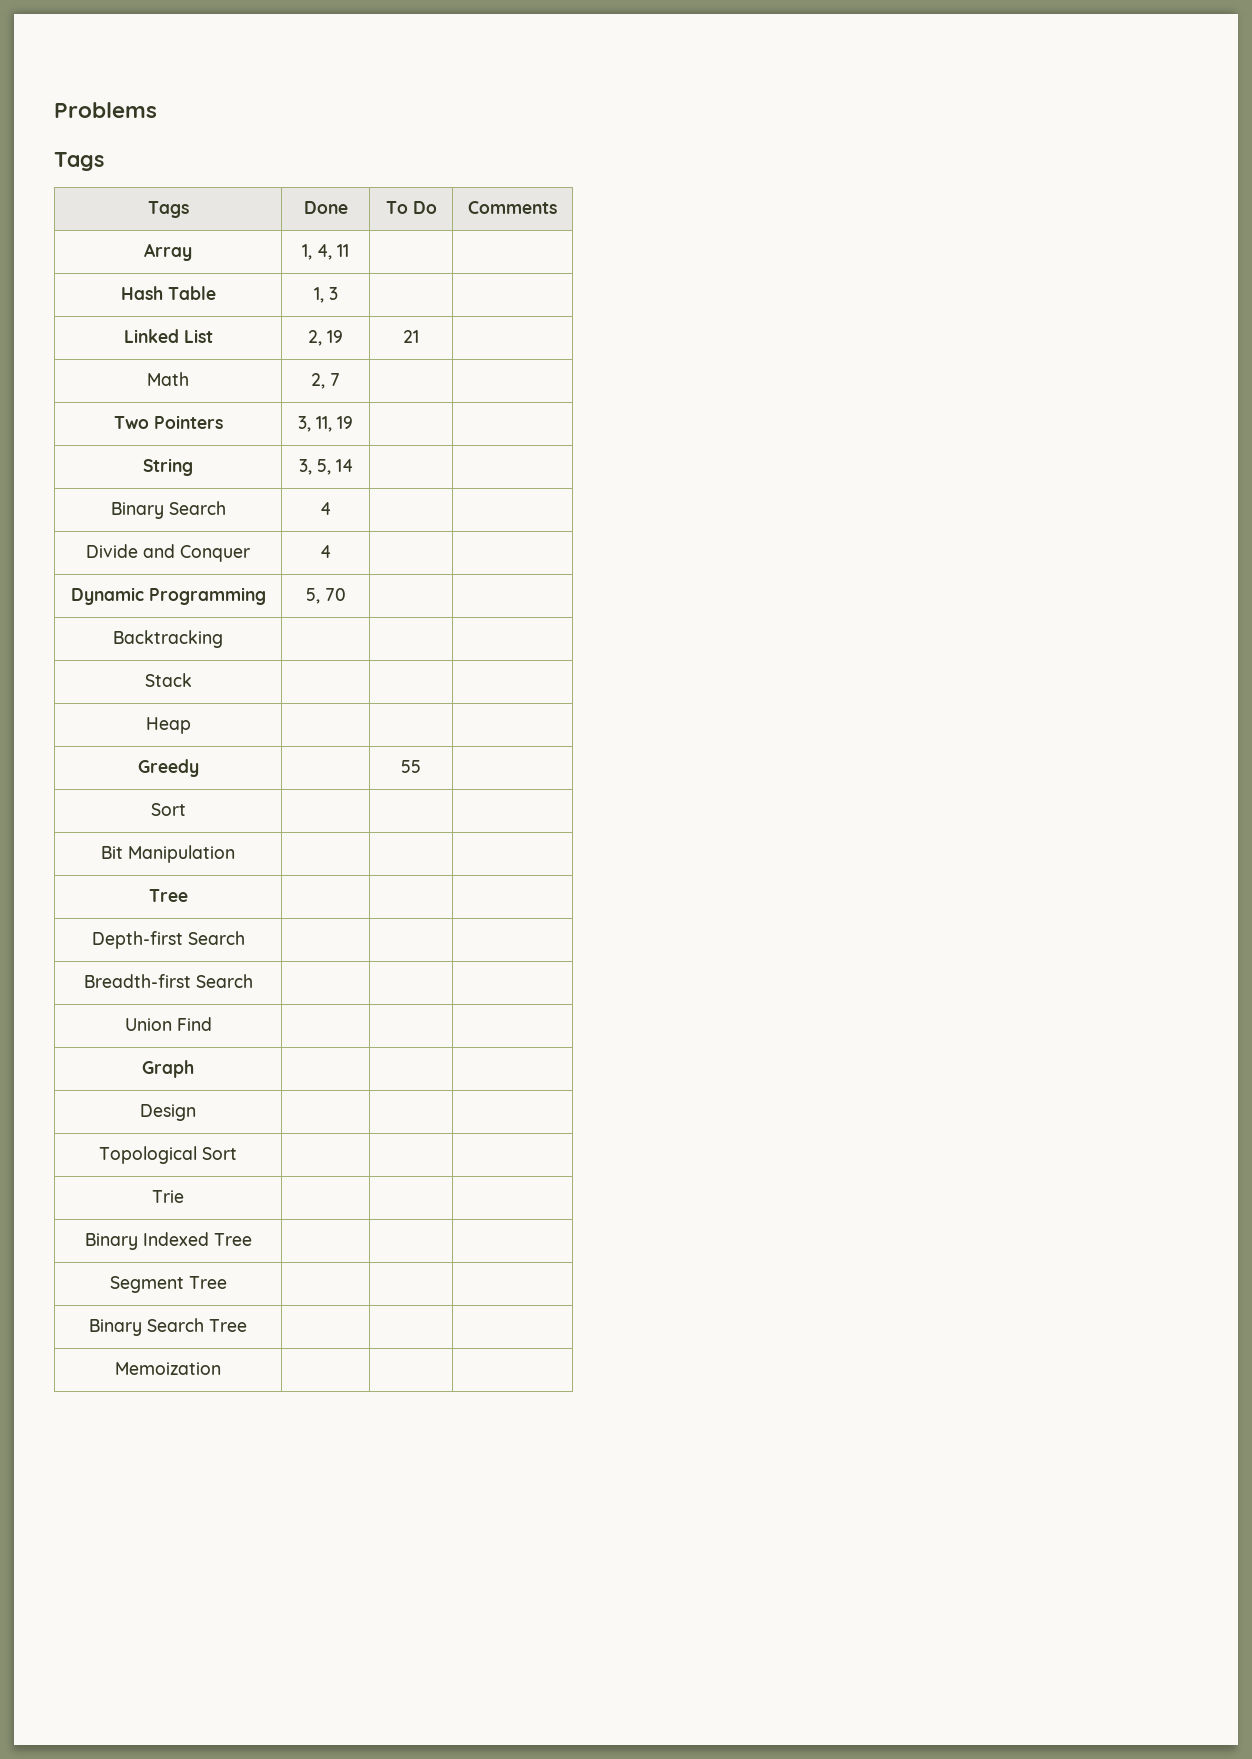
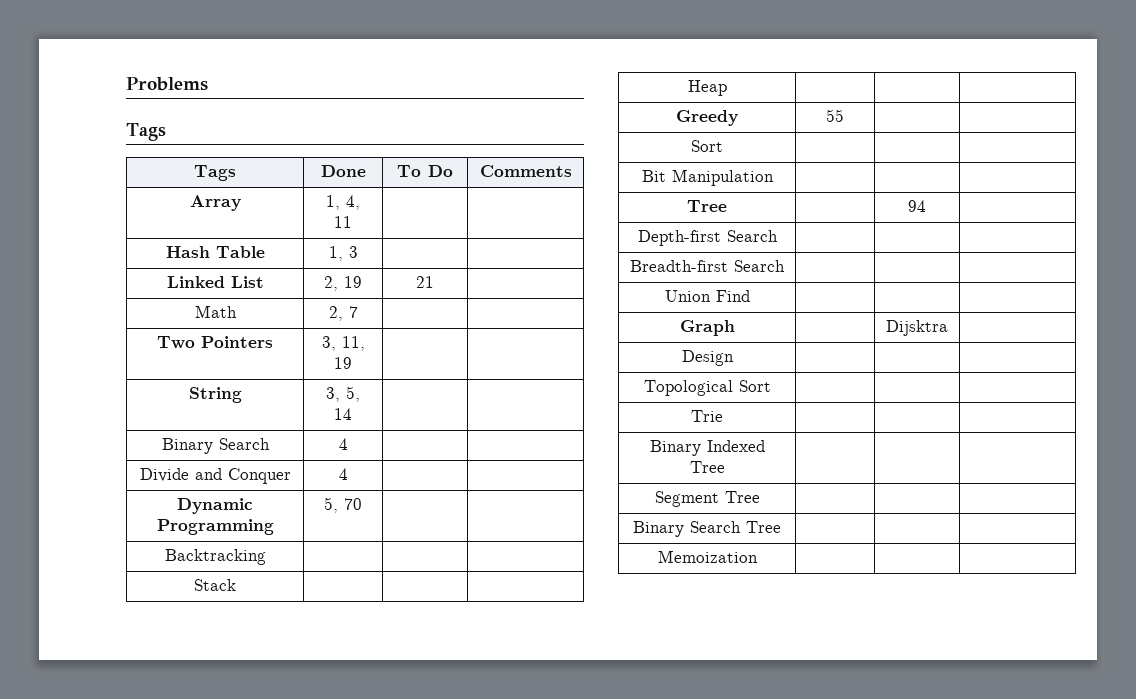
[401,760,421,773] | 55 -> [826,109,844,122] 55 |
(188, 895) none -> [908,200,926,212] 94
(194, 1069) none -> [886,320,948,336] Dijsktra

